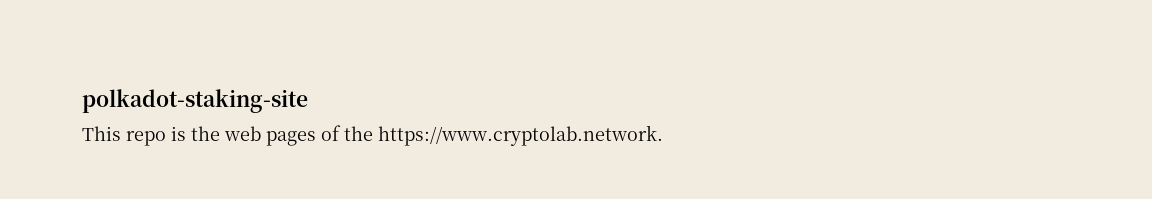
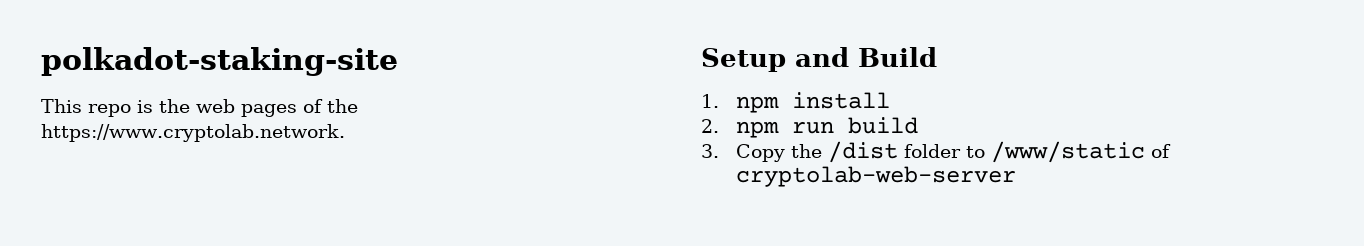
(663, 135) none -> [701,47,937,72] [701,92,891,113] [701,117,919,138] [701,141,1172,163] [736,166,1017,187] // Setup and Build // 1. npm install // 2. npm run build // 3. Copy the /dist folder to /www/static of cryptolab-web-server

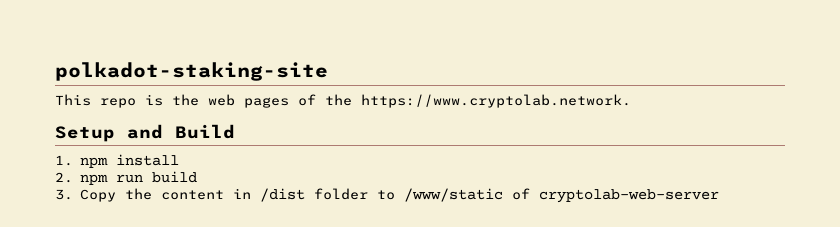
(823, 151) none -> [160,188,251,200] content in

